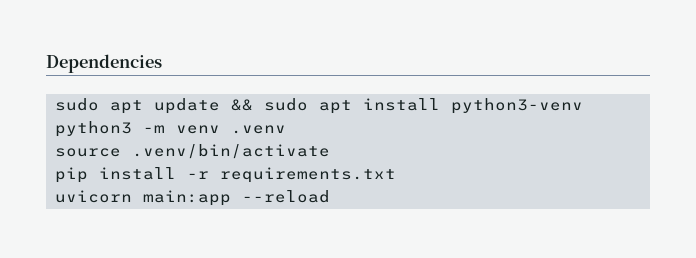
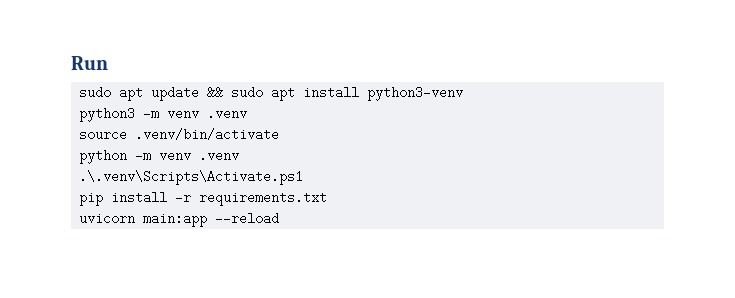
[46,54,162,73] Dependencies -> [71,56,108,70] Run
(330, 151) none -> [79,149,240,164] [79,170,304,185] // python -m venv .venv // .\.venv\Scripts\Activate.ps1

